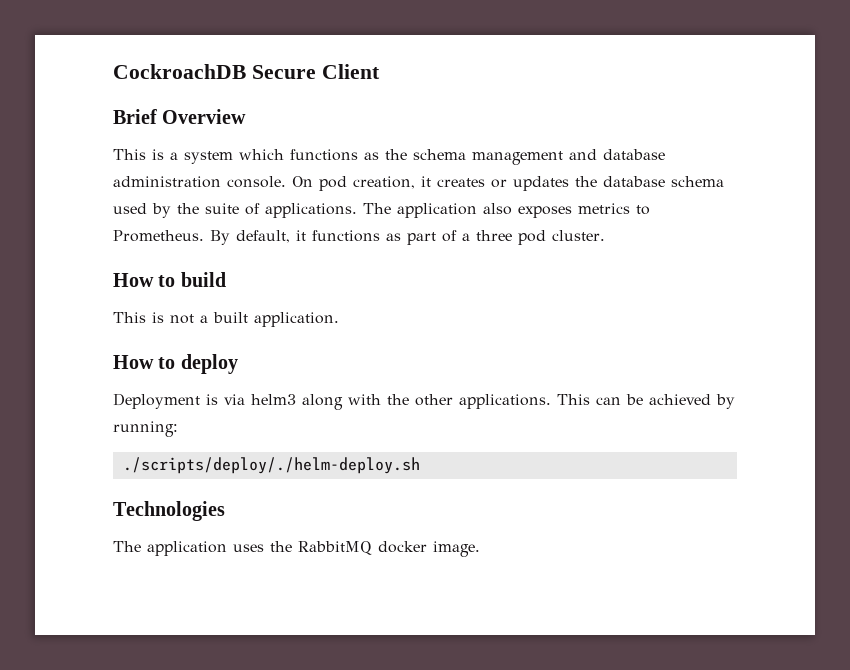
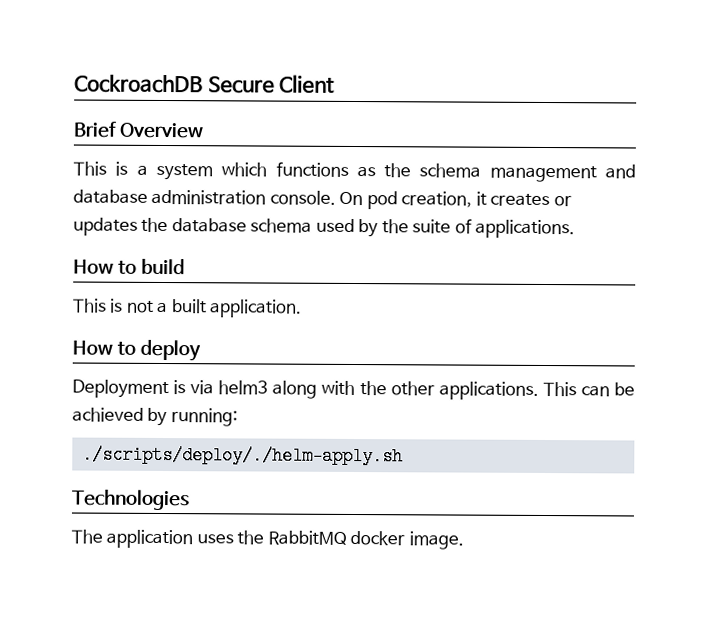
[363,203,650,218] [113,230,605,245] The application also exposes metrics to Prometheus. By default, it functions as part of a three pod cluster. -> (576, 229) none
[122,457,420,474] ./scripts/deploy/./helm-deploy.sh -> [81,445,403,466] ./scripts/deploy/./helm-apply.sh

